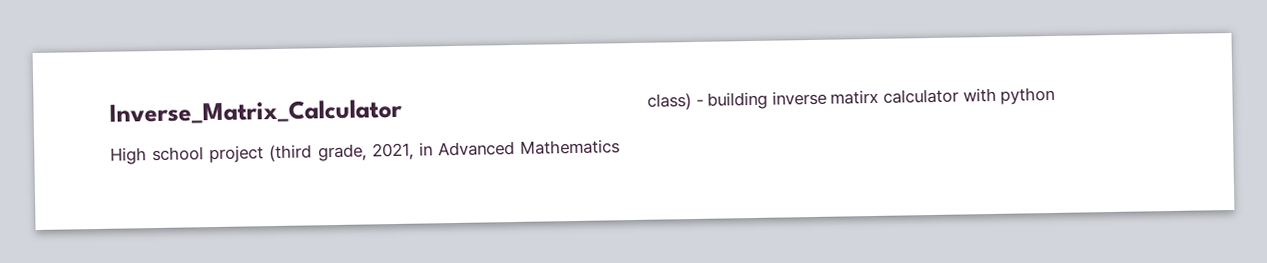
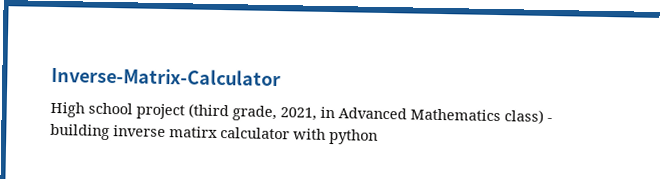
[109,98,403,125] Inverse_Matrix_Calculator -> [51,66,281,87] Inverse-Matrix-Calculator

